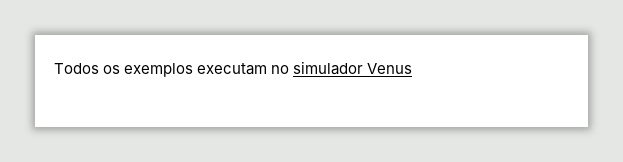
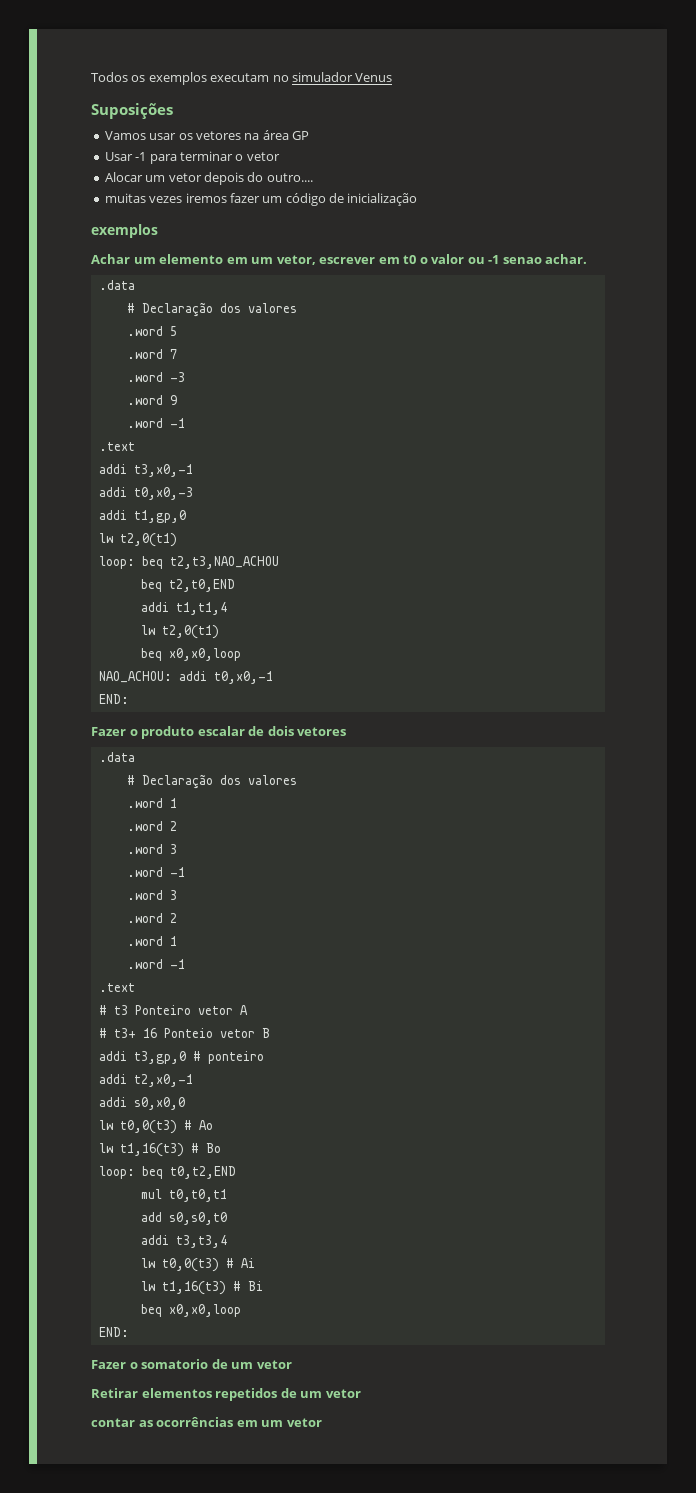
(413, 68) none -> [91,103,173,119] [104,130,309,140] [104,151,280,164] [104,172,313,185] [104,193,418,206] [91,224,158,238] [91,254,588,265] [98,280,135,290] [126,302,297,317] [126,326,177,336] [126,349,177,359] [126,372,185,382] [126,395,177,405] [126,418,185,428] [98,442,135,451] [98,464,193,477] [98,487,193,500] [98,510,186,523] [98,533,177,547] [98,556,279,569] [140,579,235,592] [140,602,227,615] [140,625,219,639] [140,648,241,661] [98,671,273,684] [98,694,129,704] [91,726,347,739] [98,752,135,762] [126,774,297,789] [126,798,177,808] [126,821,177,831] [126,844,177,854] [126,867,185,877] [126,890,177,900] [126,913,177,923] [126,936,177,946] [126,959,185,969] [98,983,135,992] [98,1005,248,1015] [98,1028,270,1038] [98,1051,264,1064] [98,1074,193,1087] [98,1097,185,1110] [98,1120,213,1134] [98,1143,221,1157] [98,1166,236,1179] [140,1189,227,1202] [140,1212,227,1225] [140,1235,227,1248] [140,1258,255,1272] [140,1281,263,1295] [140,1304,241,1317] [98,1327,129,1337] [91,1359,292,1369] [91,1388,361,1401] [91,1417,322,1427] // Suposições // Vamos usar os vetores na área GP // Usar -1 para terminar o vetor // Alocar um vetor depois do outro.... // muitas vezes iremos fazer um código de inicialização // exemplos // Achar um elemento em um vetor, escrever em t0 o valor ou -1 senao achar. // .data // # Declaração dos valores // .word 5 // .word 7 // .word -3 // .word 9 // .word -1 // .text // addi t3,x0,-1 // addi t0,x0,-3 // addi t1,gp,0 // lw t2,0(t1) // loop: beq t2,t3,NAO_ACHOU // beq t2,t0,END // addi t1,t1,4 // lw t2,0(t1) // beq x0,x0,loop // NAO_ACHOU: addi t0,x0,-1 // END: // Fazer o produto escalar de dois vetores // .data // # Declaração dos valores // .word 1 // .word 2 // .word 3 // .word -1 // .word 3 // .word 2 // .word 1 // .word -1 // .text // # t3 Ponteiro vetor A // # t3+ 16 Ponteio vetor B // addi t3,gp,0 # ponteiro // addi t2,x0,-1 // addi s0,x0,0 // lw t0,0(t3) # Ao // lw t1,16(t3) # Bo // loop: beq t0,t2,END // mul t0,t0,t1 // add s0,s0,t0 // addi t3,t3,4 // lw t0,0(t3) # Ai // lw t1,16(t3) # Bi // beq x0,x0,loop // END: // Fazer o somatorio de um vetor // Retirar elementos repetidos de um vetor // contar as ocorrências em um vetor

